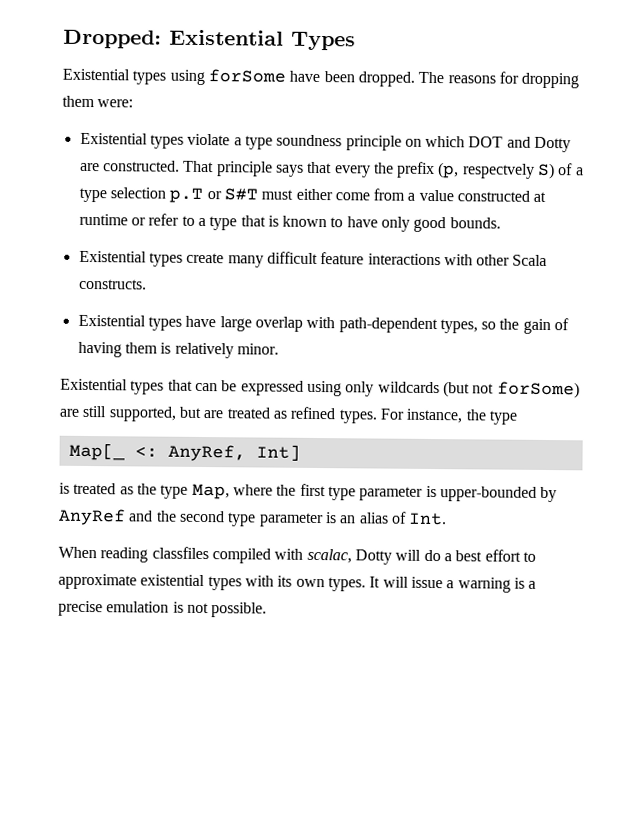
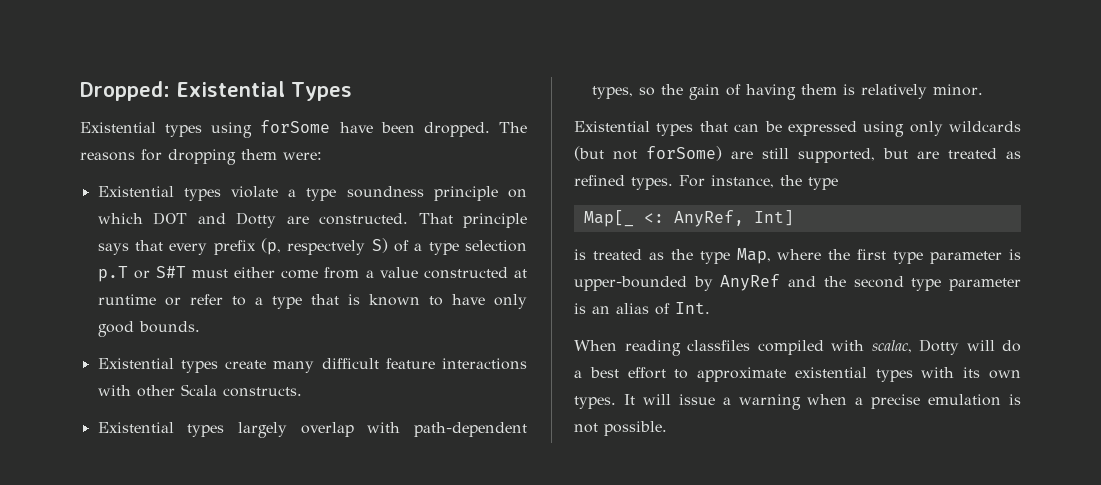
[373,162,394,174] the -> (208, 249) none
[185,315,252,332] have large -> [237,422,287,438] largely
[513,577,525,589] is -> [807,394,848,405] when

